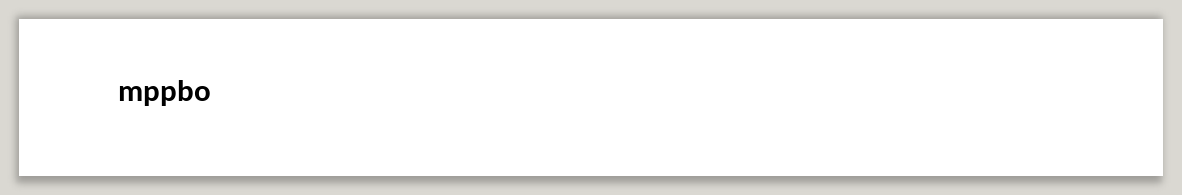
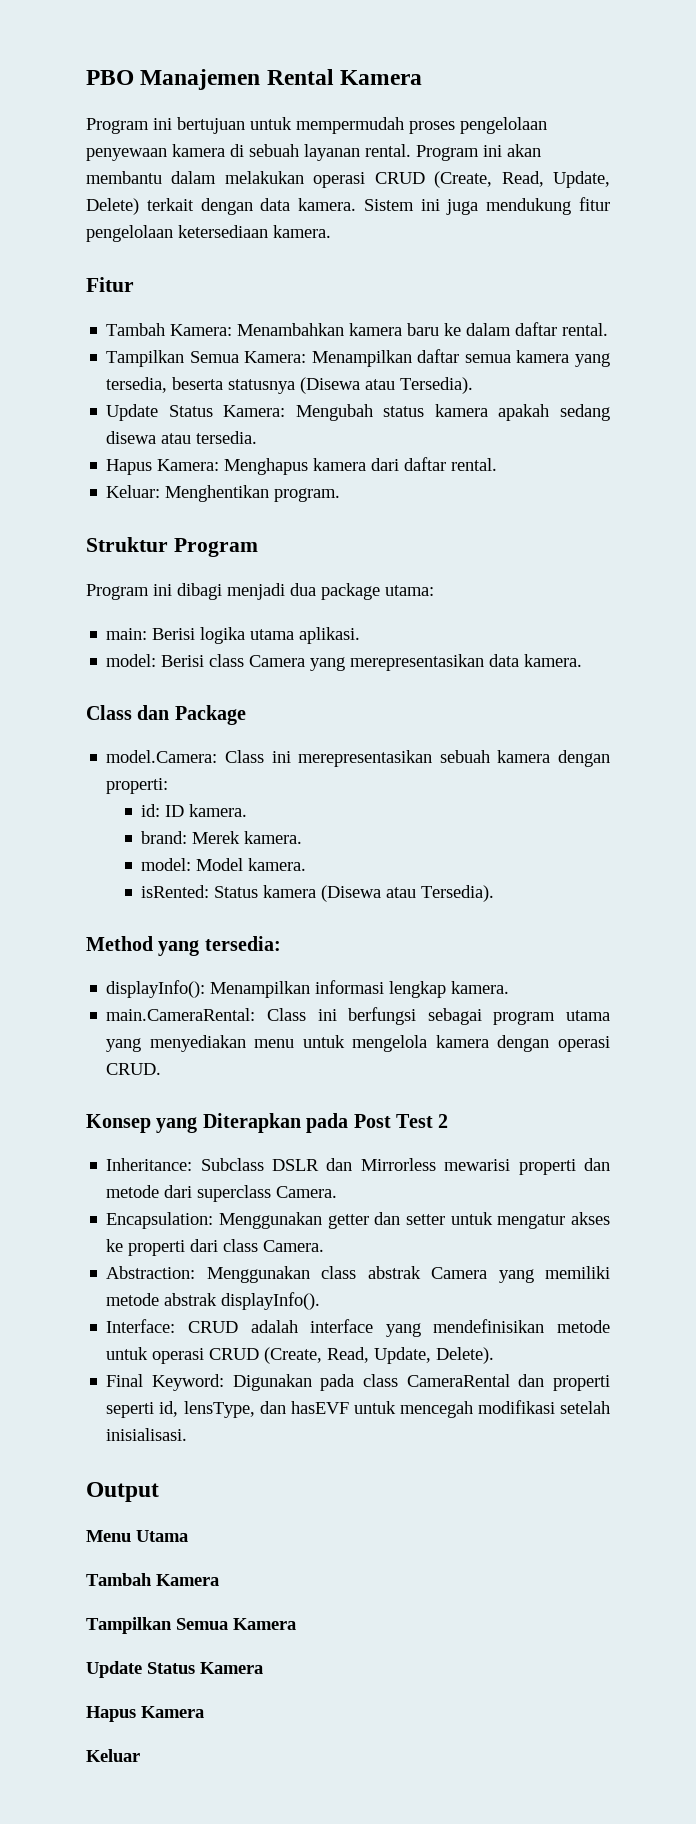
[118,80,211,106] mppbo -> [86,69,423,90] [86,117,547,134] [86,144,541,161] [86,171,610,188] [86,197,610,215] [86,225,331,242] [86,277,134,292] [106,322,609,336] [106,349,610,367] [106,377,474,394] [106,404,610,421] [106,431,258,444] [106,457,498,475] [106,485,341,502] [86,537,258,557] [86,583,434,600] [106,627,361,644] [106,654,583,671] [86,705,246,725] [106,750,610,767] [106,778,169,794] [141,804,248,817] [141,831,303,844] [141,858,307,871] [141,885,495,902] [86,936,281,956] [106,980,510,998] [106,1007,610,1025] [106,1035,610,1052] [106,1063,162,1075] [86,1113,449,1133] [106,1158,610,1175] [106,1185,338,1202] [106,1212,610,1229] [106,1239,325,1256] [106,1266,610,1283] [106,1292,321,1310] [106,1319,610,1337] [106,1347,495,1364] [106,1374,610,1391] [106,1400,610,1418] [106,1428,188,1441] [86,1482,159,1502] [86,1530,188,1542] [86,1573,219,1586] [86,1617,296,1634] [86,1661,263,1678] [86,1706,204,1722] [86,1749,140,1762] PBO Manajemen Rental Kamera // Program ini bertujuan untuk mempermudah proses pengelolaan penyewaan kamera di sebuah layanan rental. Program ini akan membantu dalam melakukan operasi CRUD (Create, Read, Update, Delete) terkait dengan data kamera. Sistem ini juga mendukung fitur pengelolaan ketersediaan kamera. // Fitur // Tambah Kamera: Menambahkan kamera baru ke dalam daftar rental. // Tampilkan Semua Kamera: Menampilkan daftar semua kamera yang tersedia, beserta statusnya (Disewa atau Tersedia). // Update Status Kamera: Mengubah status kamera apakah sedang disewa atau tersedia. // Hapus Kamera: Menghapus kamera dari daftar rental. // Keluar: Menghentikan program. // Struktur Program // Program ini dibagi menjadi dua package utama: // main: Berisi logika utama aplikasi. // model: Berisi class Camera yang merepresentasikan data kamera. // Class dan Package // model.Camera: Class ini merepresentasikan sebuah kamera dengan properti: // id: ID kamera. // brand: Merek kamera. // model: Model kamera. // isRented: Status kamera (Disewa atau Tersedia). // Method yang tersedia: // displayInfo(): Menampilkan informasi lengkap kamera. // main.CameraRental: Class ini berfungsi sebagai program utama yang menyediakan menu untuk mengelola kamera dengan operasi CRUD. // Konsep yang Diterapkan pada Post Test 2 // Inheritance: Subclass DSLR dan Mirrorless mewarisi properti dan metode dari superclass Camera. // Encapsulation: Menggunakan getter dan setter untuk mengatur akses ke properti dari class Camera. // Abstraction: Menggunakan class abstrak Camera yang memiliki metode abstrak displayInfo(). // Interface: CRUD adalah interface yang mendefinisikan metode untuk operasi CRUD (Create, Read, Update, Delete). // Final Keyword: Digunakan pada class CameraRental dan properti seperti id, lensType, dan hasEVF untuk mencegah modifikasi setelah inisialisasi. // Output // Menu Utama // Tambah Kamera // Tampilkan Semua Kamera // Update Status Kamera // Hapus Kamera // Keluar

